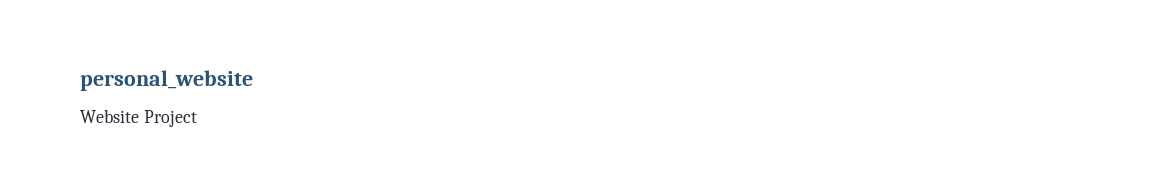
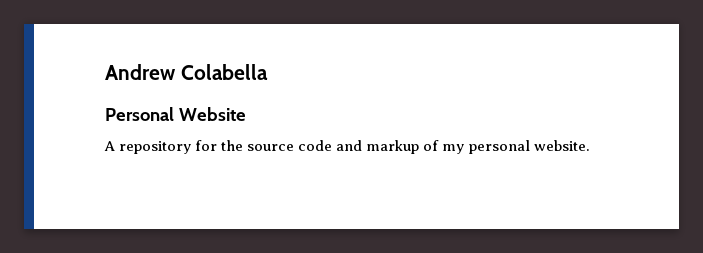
[80,70,253,91] [80,109,197,127] personal_website // Website Project -> [105,64,268,80] [105,107,246,121] [104,140,590,154] Andrew Colabella // Personal Website // A repository for the source code and markup of my personal website.

